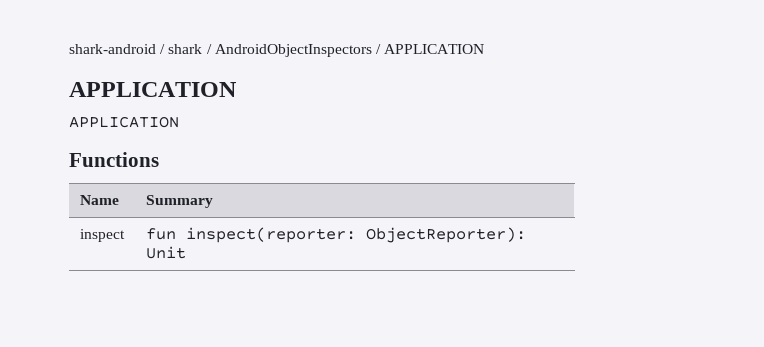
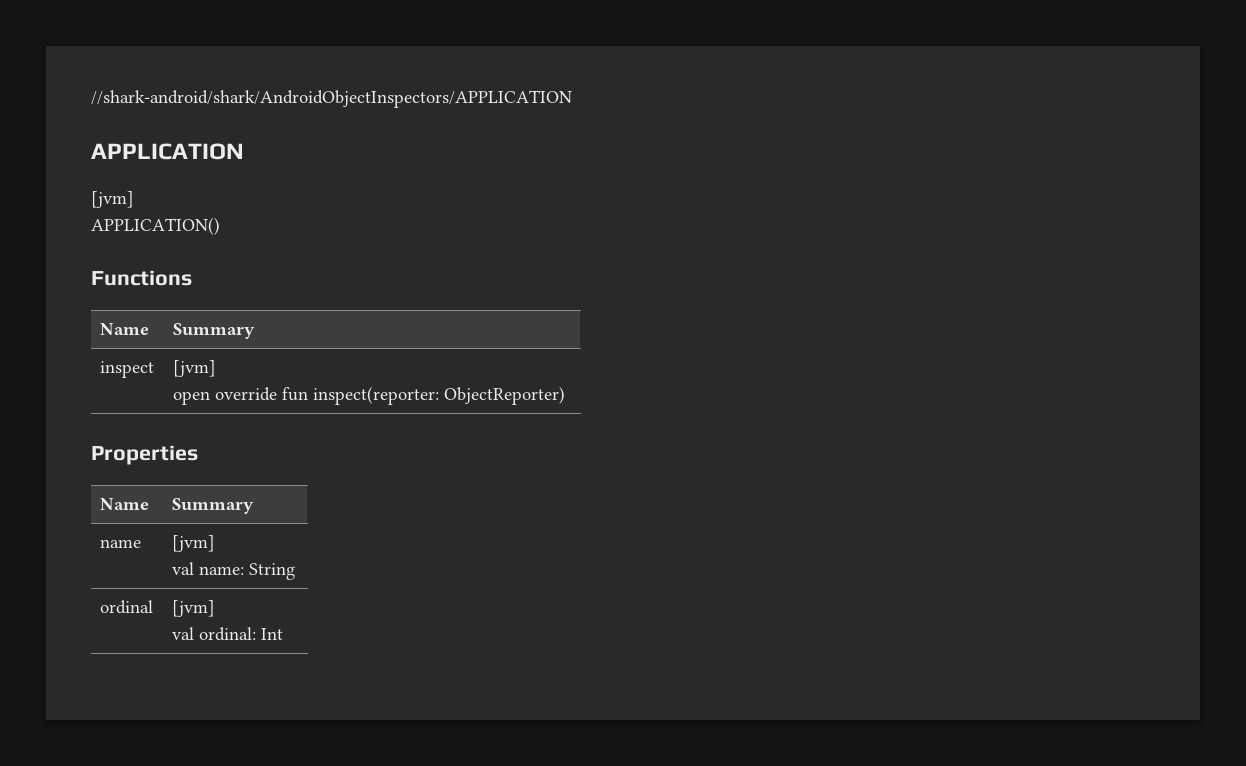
[69,44,485,57] [69,82,237,97] [69,116,179,128] shark-android / shark / AndroidObjectInspectors / APPLICATION // APPLICATION // APPLICATION -> [91,90,572,108] [91,143,244,160] [91,191,134,208] [91,217,220,235] //shark-android/shark/AndroidObjectInspectors/APPLICATION // APPLICATION // [jvm] // APPLICATION()
[145,227,526,243] [145,246,186,259] fun inspect(reporter: ObjectReporter): Unit -> [173,360,217,377] [173,386,566,405] [91,445,198,465] [100,498,150,510] [172,498,255,514] [100,539,142,548] [172,535,216,552] [172,562,296,580] [100,600,154,614] [172,600,216,617] [172,627,284,641] [jvm] // open override fun inspect(reporter: ObjectReporter) // Properties // Name | Summary // name | [jvm] // val name: String // ordinal | [jvm] // val ordinal: Int

